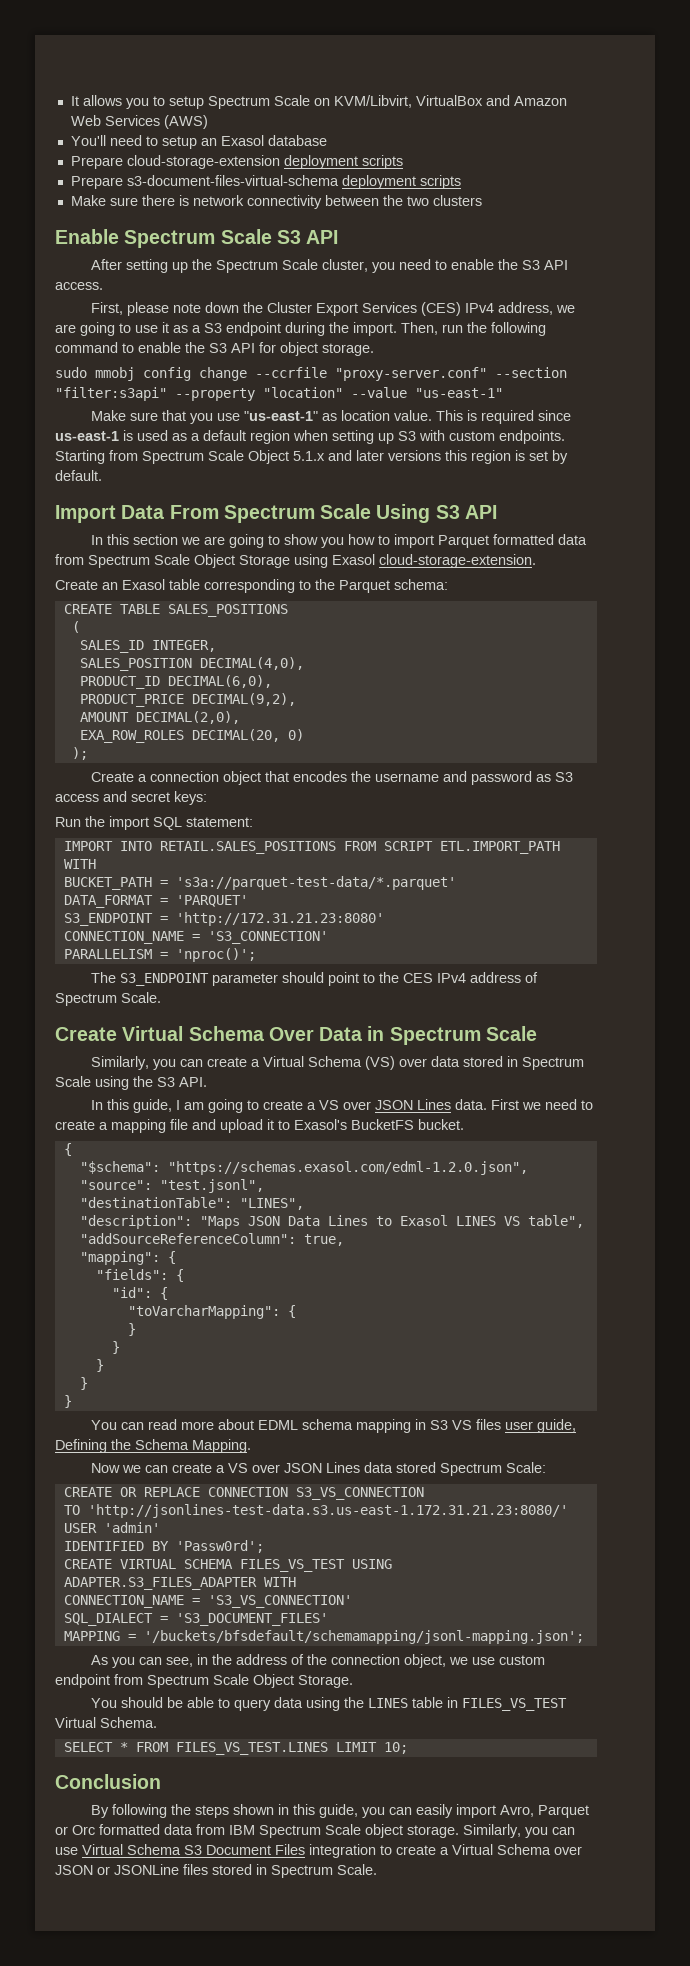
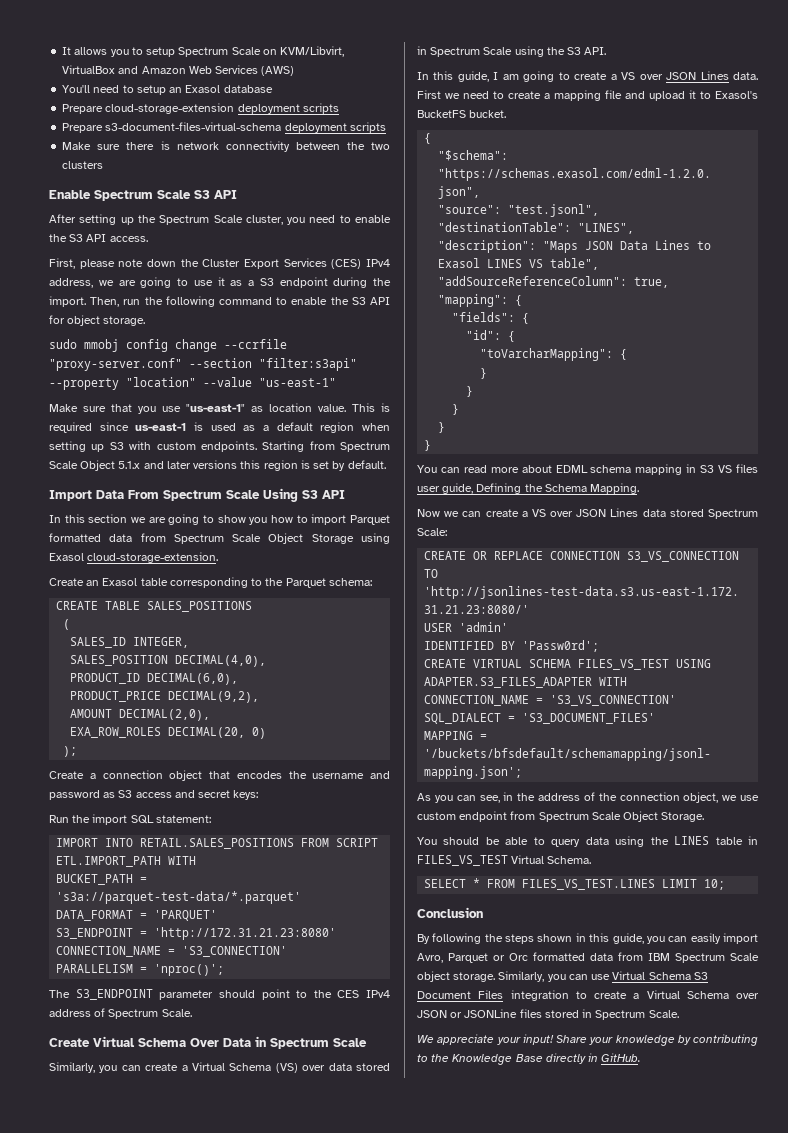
(377, 1869) none -> [417,1034,758,1046] [417,1053,642,1065] // We appreciate your input! Share your knowledge by contributing to the Knowledge Base directly in GitHub.

